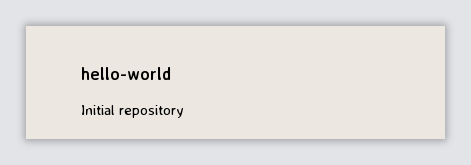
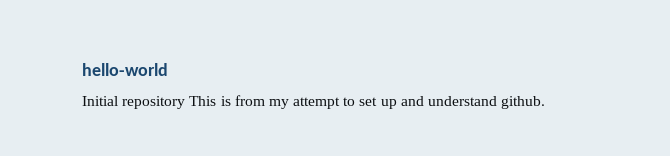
(184, 111) none -> [189,95,546,109] This is from my attempt to set up and understand github.

